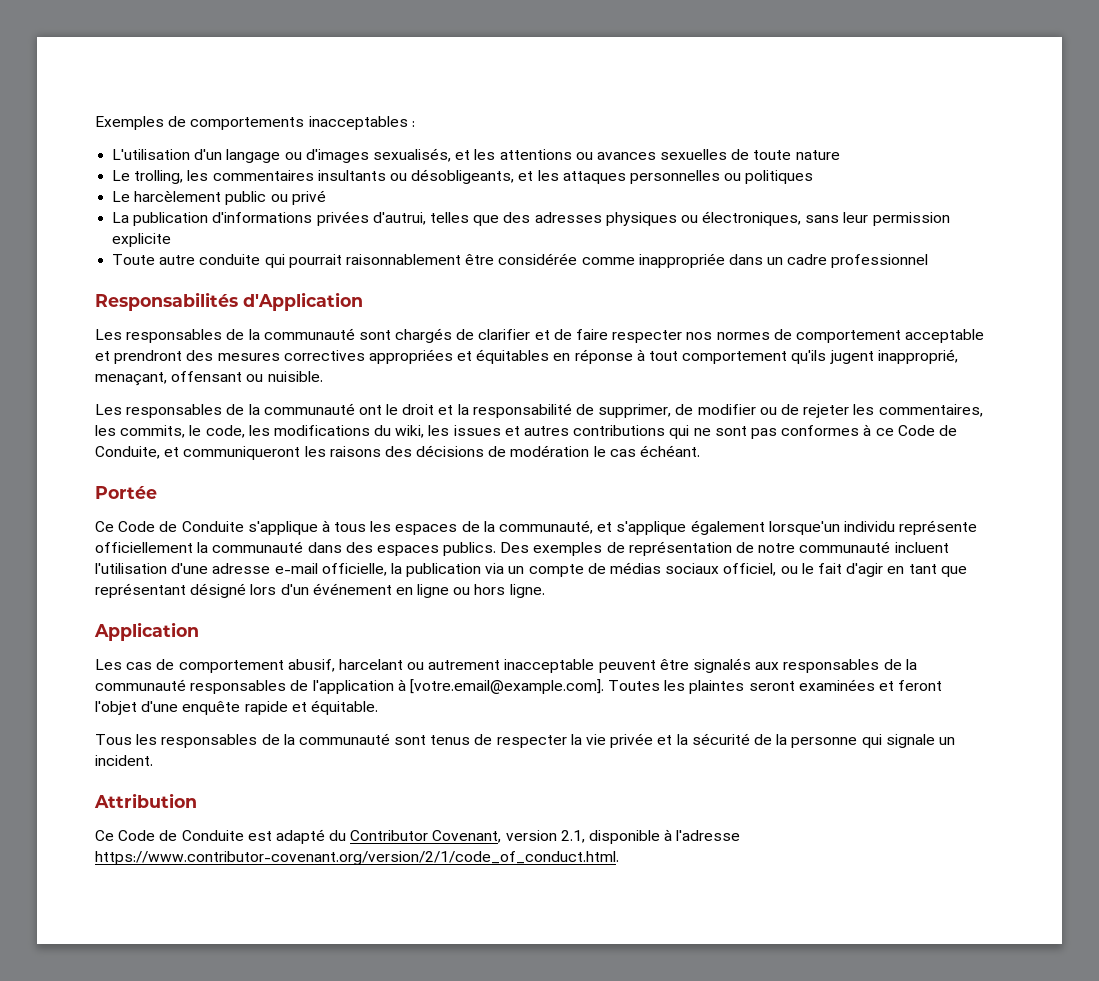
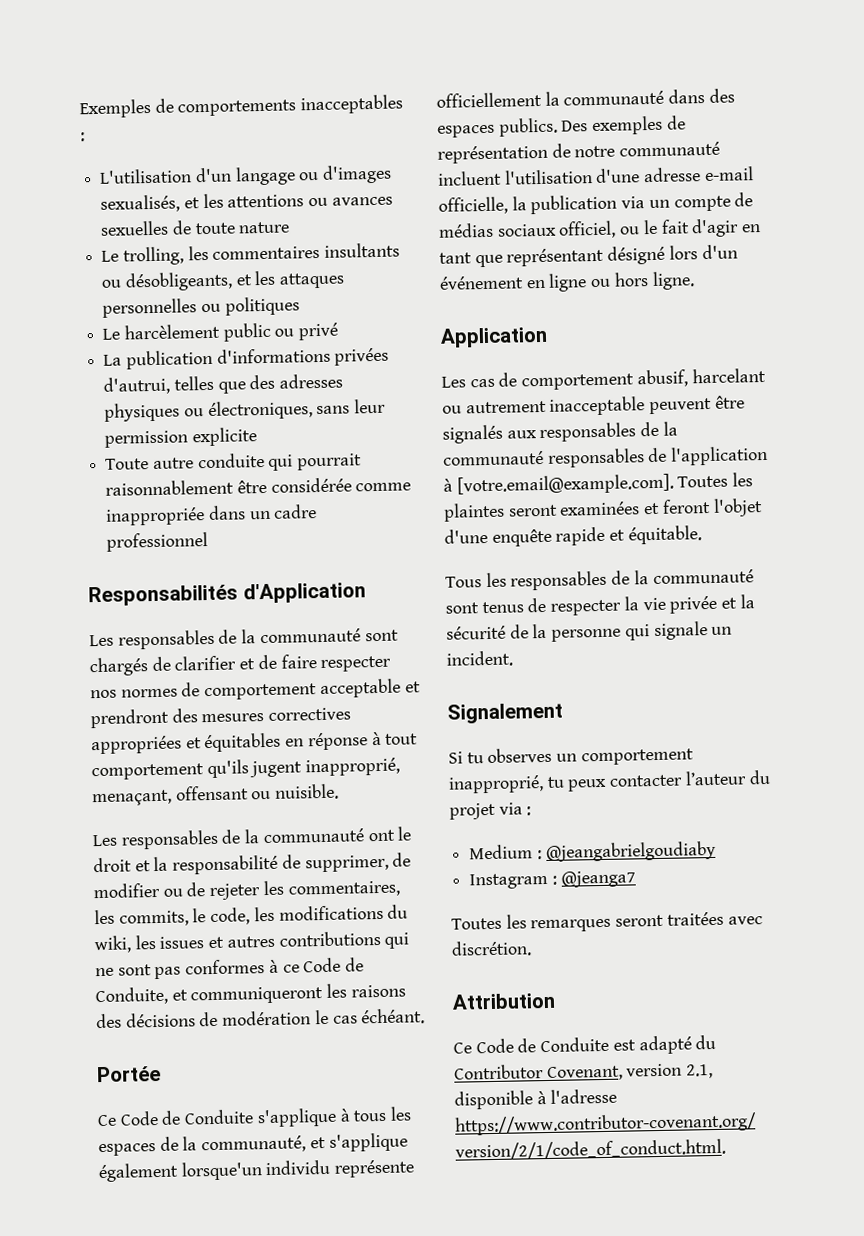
(153, 760) none -> [447,702,563,724] [448,747,694,766] [448,769,771,794] [449,802,532,820] [469,840,716,863] [469,870,636,890] [451,911,763,933] [451,940,532,957] // Signalement // Si tu observes un comportement inapproprié, tu peux contacter l’auteur du projet via : // Medium : @jeangabrielgoudiaby // Instagram : @jeanga7 // Toutes les remarques seront traitées avec discrétion.

